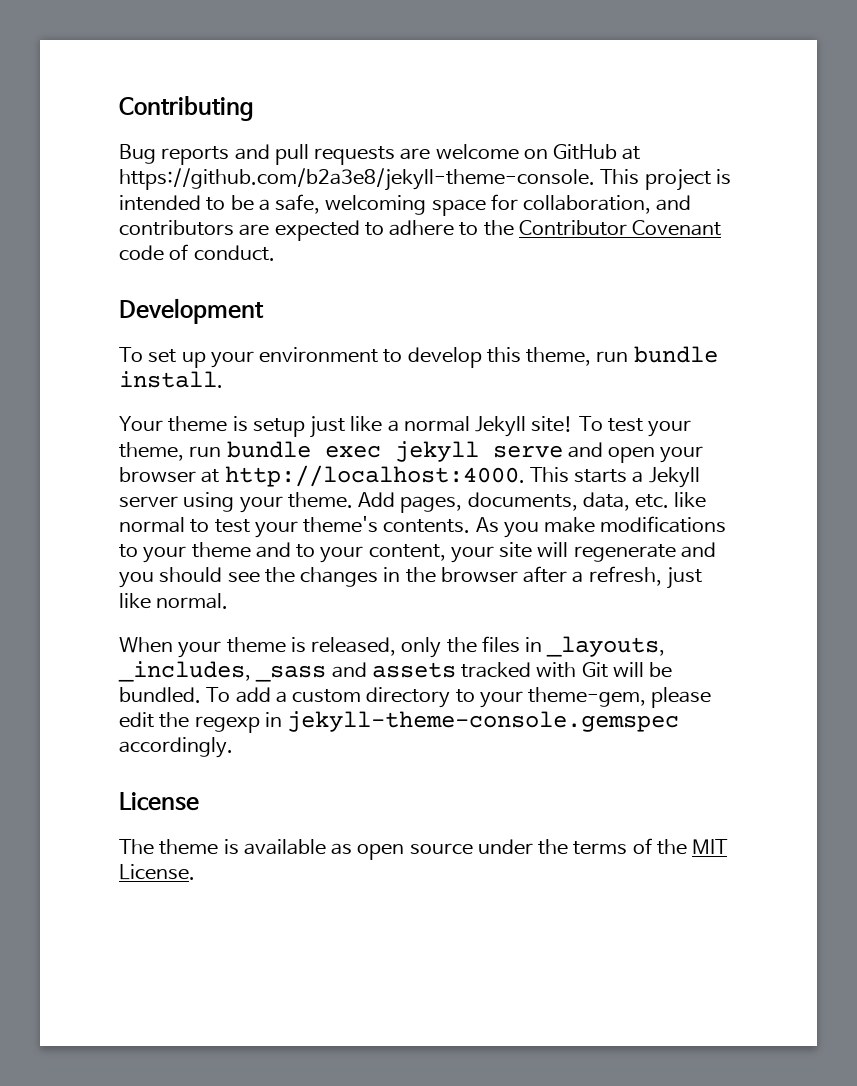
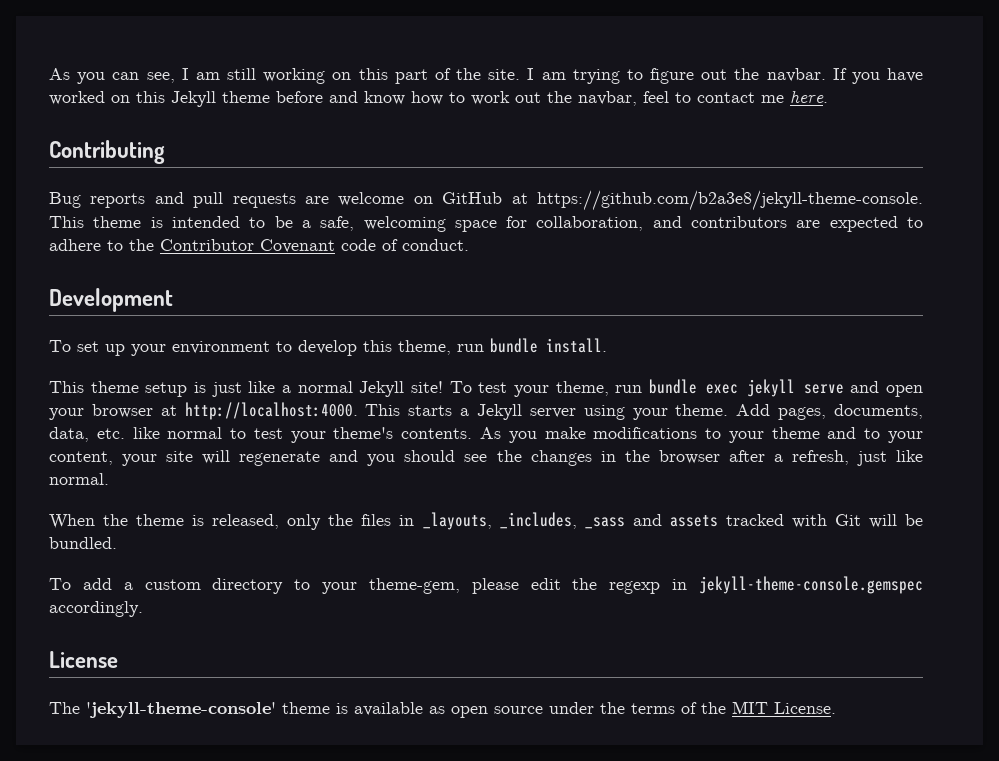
(119, 108) none -> [49,68,923,84] [49,90,828,107] As you can see, I am still working on this part of the site. I am trying to figure out the navbar. If you have worked on this Jekyll theme before and know how to work out the navbar, feel to contact me here. //
[644,169,711,191] project -> [93,216,142,228] theme
[119,416,305,437] Your theme is setup -> [49,381,206,397] This theme setup is
[178,641,222,658] your -> [103,514,129,526] the
(201, 695) none -> (117, 543) //
(154, 847) none -> [86,702,276,718] 'jekyll-theme-console'

